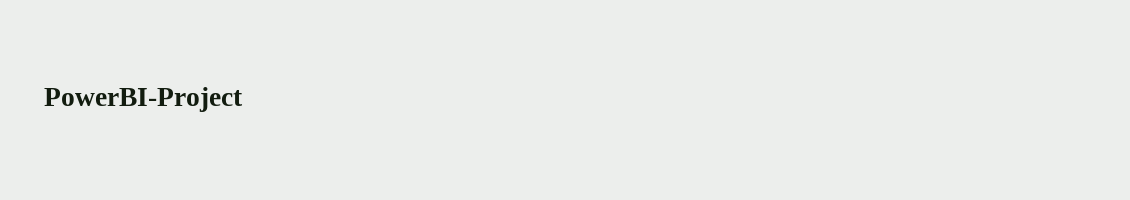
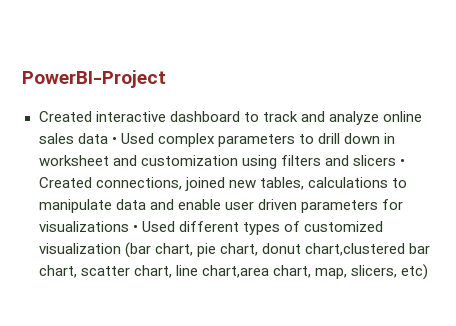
(243, 99) none -> [38,111,422,125] [38,133,395,147] [38,155,405,169] [38,177,407,191] [38,199,403,213] [38,221,383,235] [38,242,430,258] [38,264,428,280] // Created interactive dashboard to track and analyze online sales data • Used complex parameters to drill down in worksheet and customization using filters and slicers • Created connections, joined new tables, calculations to manipulate data and enable user driven parameters for visualizations • Used different types of customized visualization (bar chart, pie chart, donut chart,clustered bar chart, scatter chart, line chart,area chart, map, slicers, etc)

